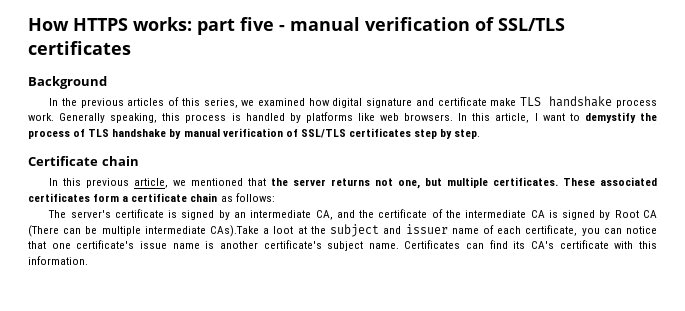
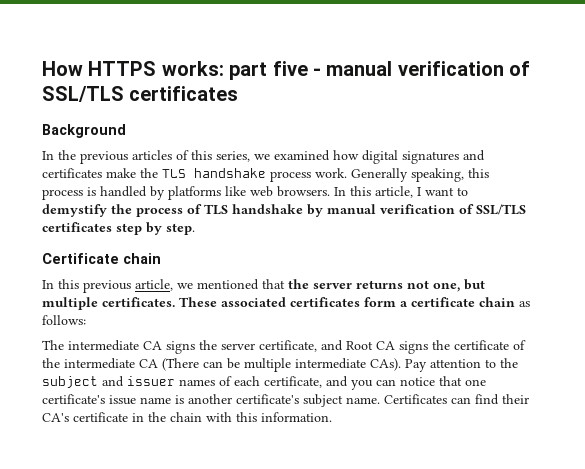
[366,97,517,108] signature and certificate make -> [402,150,485,164] [42,168,158,178] signatures and certificates make the
[70,209,355,220] server's certificate is signed by an intermediate CA, and -> [68,340,428,354] intermediate CA signs the server certificate, and Root CA signs
[548,210,658,220] is signed by Root CA -> (158, 363) none
[210,225,307,237] CAs).Take a loot at -> [370,358,496,372] CAs). Pay attention to
[451,228,479,234] name -> [179,379,215,386] names
(578, 230) none -> [326,376,348,387] and
[513,241,526,249] its -> [502,394,529,404] their
(609, 244) none -> [132,412,202,422] in the chain

